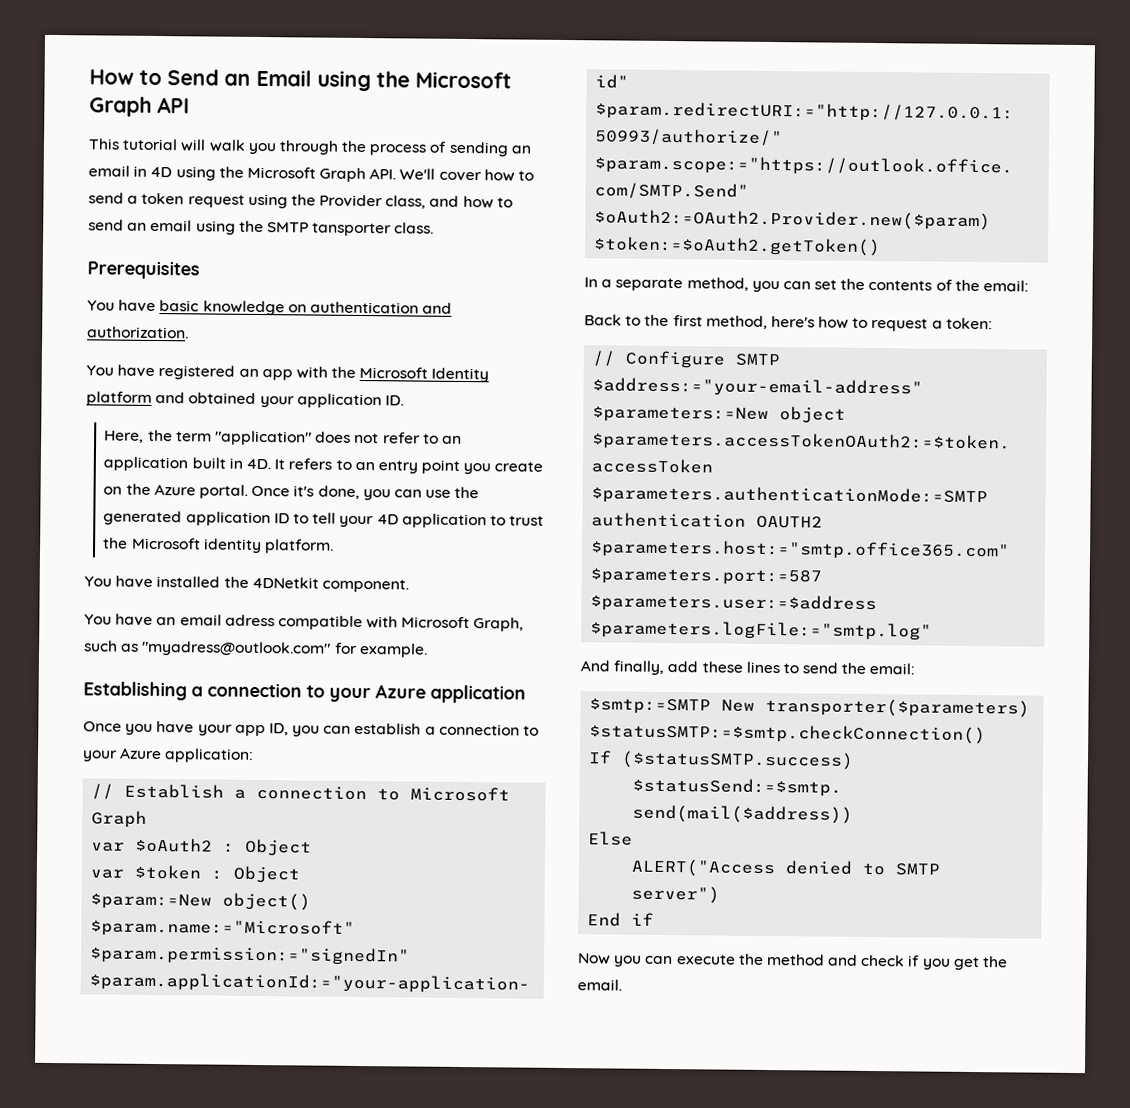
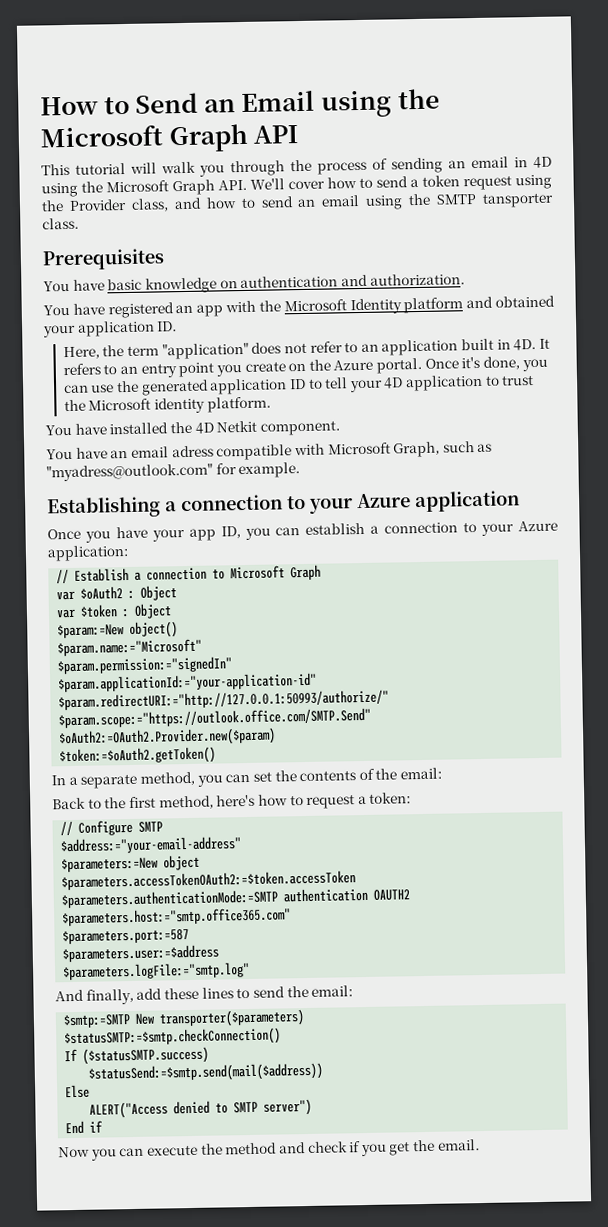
[251,576,319,589] 4DNetkit -> [194,420,258,434] 4D Netkit

